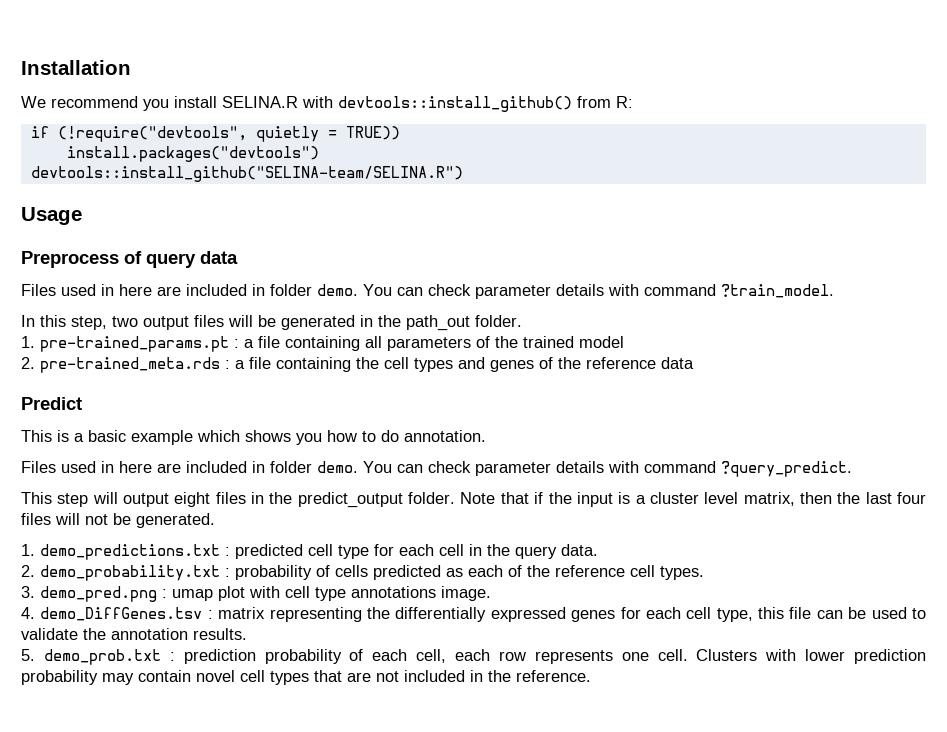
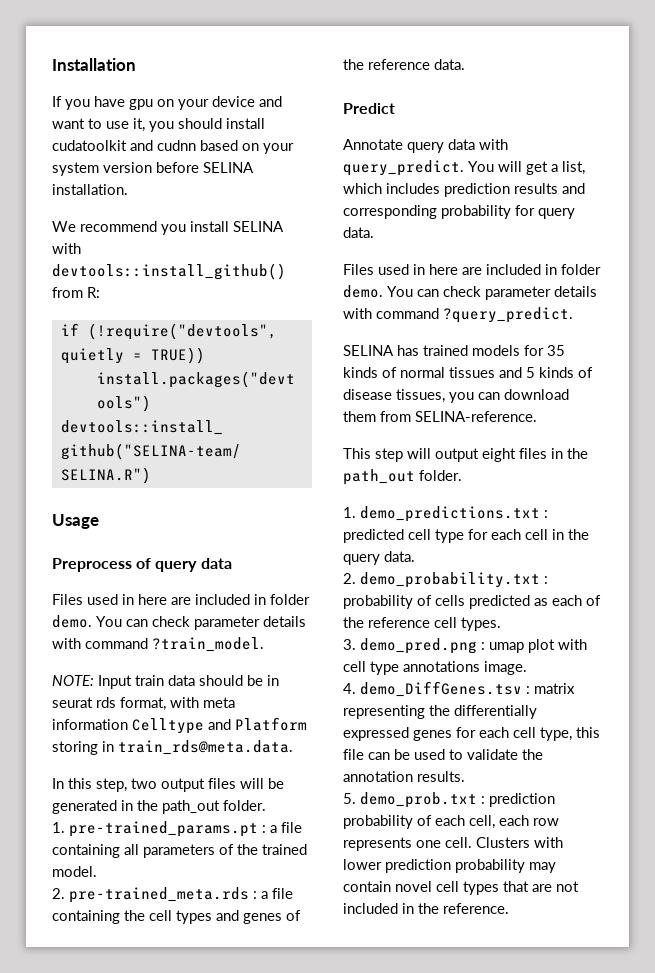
(131, 67) none -> [52,96,282,110] [52,118,265,132] [52,140,294,154] [52,162,254,176] [52,184,128,195] // If you have gpu on your device and want to use it, you should install cudatoolkit and cudnn based on your system version before SELINA installation.
[222,96,298,108] SELINA.R -> [233,221,284,232] SELINA
(834, 291) none -> [52,675,279,689] [52,697,235,711] [52,717,307,734] [52,740,293,755] // NOTE: Input train data should be in seurat rds format, with meta information Celltype and Platform storing in train_rds@meta.data.
[579,336,624,348] model -> [52,866,97,877] model.
[661,357,694,369] data -> [434,59,465,70] data.
[21,430,486,445] This is a basic example which shows you how to do annotation. -> [343,139,508,153] [343,160,585,176] [343,183,585,197] [343,205,575,219] [343,227,374,238] Annotate query data with query_predict. You will get a list, which includes prediction results and corresponding probability for query data.
(852, 469) none -> [343,345,565,356] [343,367,593,378] [343,389,569,403] [343,411,537,422] // SELINA has trained models for 35 kinds of normal tissues and 5 kinds of disease tissues, you can download them from SELINA-reference.
[297,492,926,508] [21,513,215,528] predict_output folder. Note that if the input is a cluster level matrix, then the last four files will not be generated. -> [343,469,462,485] path_out folder.

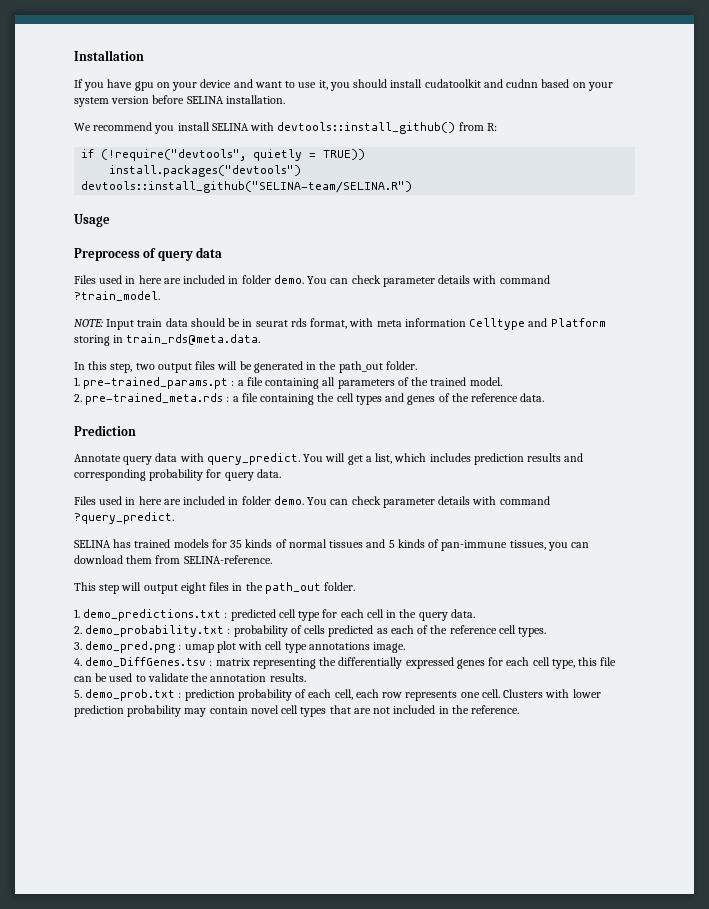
[343,103,395,114] Predict -> [74,425,136,436] Prediction
[343,389,392,400] disease -> [441,540,508,551] pan-immune

